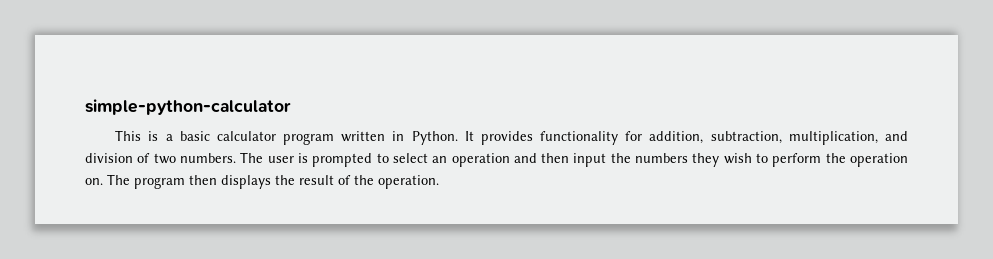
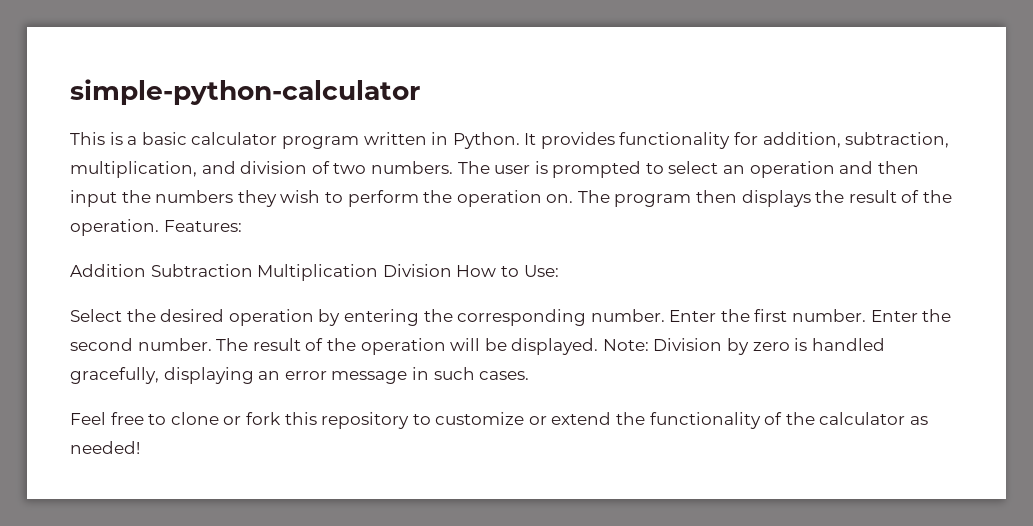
(439, 182) none -> [163,220,242,232] [70,264,559,281] [70,309,952,326] [70,338,885,355] [70,367,530,384] [70,412,929,429] [70,441,140,454] Features: // Addition Subtraction Multiplication Division How to Use: // Select the desired operation by entering the corresponding number. Enter the first number. Enter the second number. The result of the operation will be displayed. Note: Division by zero is handled gracefully, displaying an error message in such cases. // Feel free to clone or fork this repository to customize or extend the functionality of the calculator as needed!

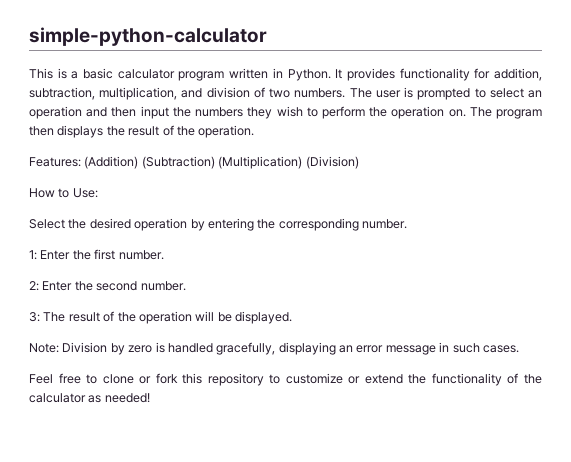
(159, 227) none -> (255, 131) //
[70,264,452,281] // Addition Subtraction Multiplication Division -> [84,156,359,169] (Addition) (Subtraction) (Multiplication) (Division) //
(665, 315) none -> [29,250,37,260] // 1:
(867, 315) none -> [29,281,39,291] // 2:
(212, 344) none -> [29,312,40,322] // 3:
(599, 346) none -> (292, 317) //

